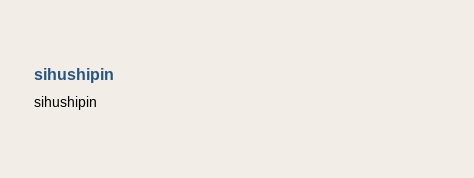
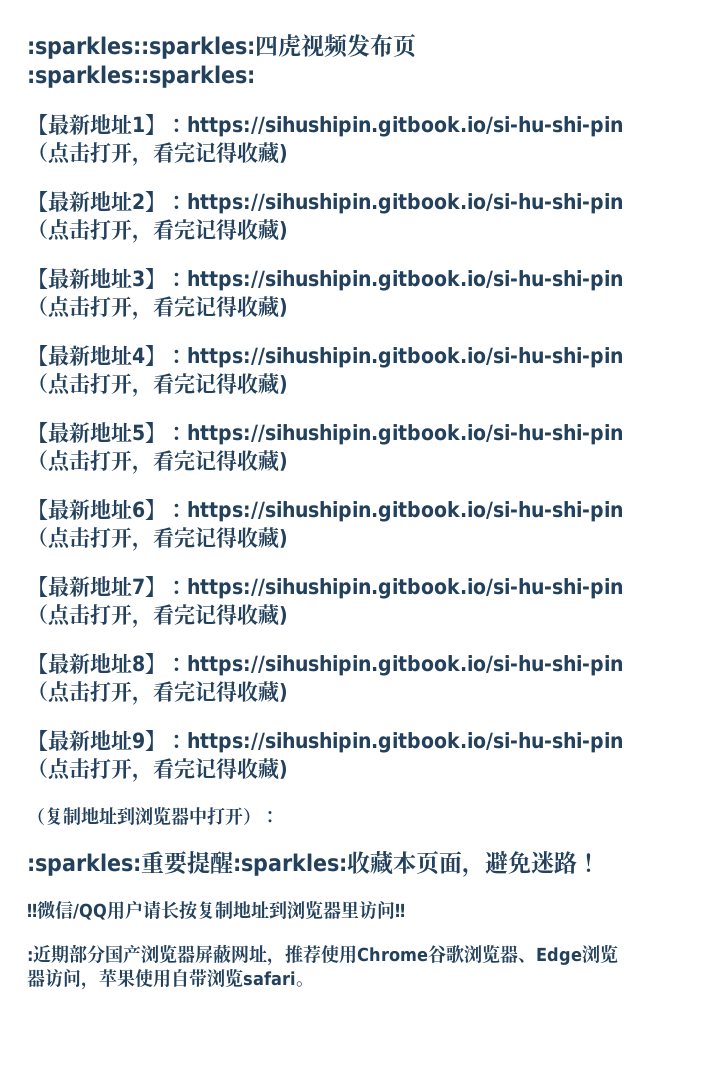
[34,68,114,83] [34,96,97,110] sihushipin // sihushipin -> [27,34,416,59] [27,65,255,88] [27,114,623,137] [27,142,288,166] [27,191,623,214] [27,219,288,243] [27,268,623,291] [27,296,288,320] [27,345,623,368] [27,373,288,397] [27,422,623,445] [27,450,288,474] [27,499,623,522] [27,527,288,551] [27,576,623,599] [27,604,288,628] [27,653,623,676] [27,681,288,705] [27,730,623,753] [27,758,288,782] [27,806,279,825] [27,850,600,877] [27,900,405,920] [27,944,618,966] [27,968,314,990] :sparkles::sparkles:四虎视频发布页:sparkles::sparkles: // 【最新地址1】：https://sihushipin.gitbook.io/si-hu-shi-pin（点击打开，看完记得收藏) // 【最新地址2】：https://sihushipin.gitbook.io/si-hu-shi-pin（点击打开，看完记得收藏) // 【最新地址3】：https://sihushipin.gitbook.io/si-hu-shi-pin（点击打开，看完记得收藏) // 【最新地址4】：https://sihushipin.gitbook.io/si-hu-shi-pin（点击打开，看完记得收藏) // 【最新地址5】：https://sihushipin.gitbook.io/si-hu-shi-pin（点击打开，看完记得收藏) // 【最新地址6】：https://sihushipin.gitbook.io/si-hu-shi-pin（点击打开，看完记得收藏) // 【最新地址7】：https://sihushipin.gitbook.io/si-hu-shi-pin（点击打开，看完记得收藏) // 【最新地址8】：https://sihushipin.gitbook.io/si-hu-shi-pin（点击打开，看完记得收藏) // 【最新地址9】：https://sihushipin.gitbook.io/si-hu-shi-pin（点击打开，看完记得收藏) // （复制地址到浏览器中打开）： // :sparkles:重要提醒:sparkles:收藏本页面，避免迷路！ // ‼微信/QQ用户请长按复制地址到浏览器里访问‼ // :近期部分国产浏览器屏蔽网址，推荐使用Chrome谷歌浏览器、Edge浏览器访问，苹果使用自带浏览safari。

